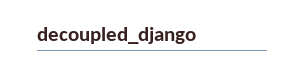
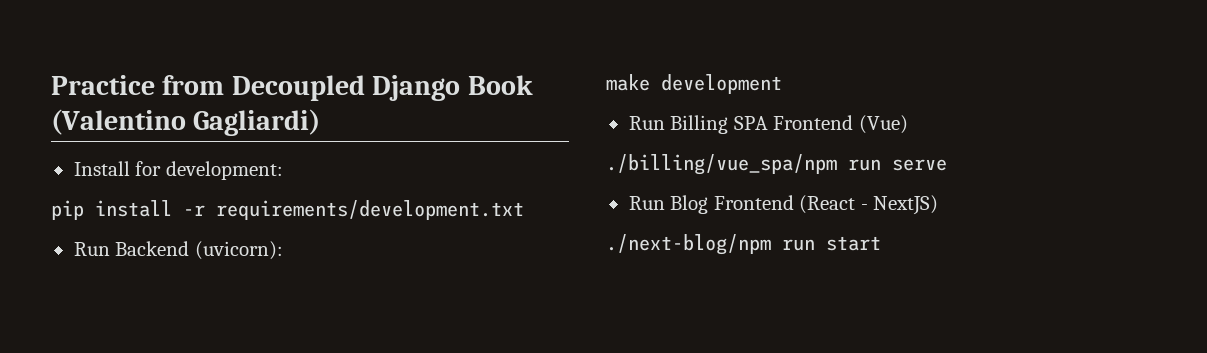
[37,27,196,44] decoupled_django -> [51,75,533,101] [51,109,321,136] [73,161,283,180] [51,200,524,220] [73,241,283,260] [606,74,782,94] [628,115,908,134] [606,154,947,175] [628,195,939,215] [606,234,881,255] Practice from Decoupled Django Book (Valentino Gagliardi) // Install for development: // pip install -r requirements/development.txt // Run Backend (uvicorn): // make development // Run Billing SPA Frontend (Vue) // ./billing/vue_spa/npm run serve // Run Blog Frontend (React - NextJS) // ./next-blog/npm run start

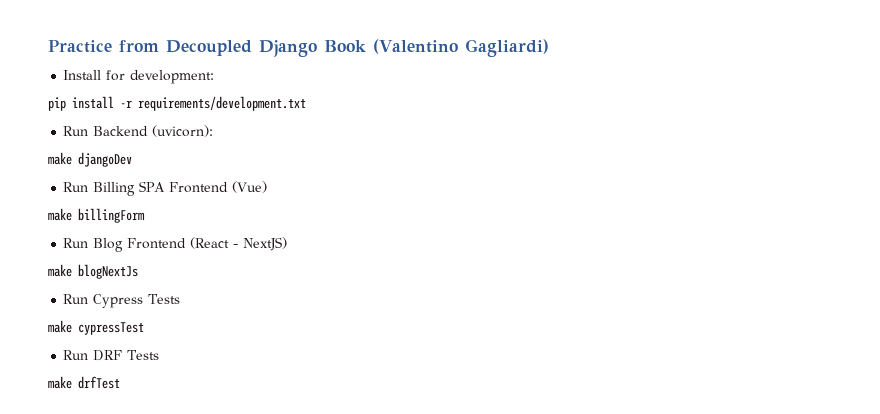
[661,74,782,94] development -> [78,152,132,167] djangoDev
[606,154,947,175] ./billing/vue_spa/npm run serve -> [48,208,145,223] make billingForm
[606,234,881,255] ./next-blog/npm run start -> [48,264,138,279] [63,294,181,308] [48,320,144,335] [63,350,160,361] [48,376,120,389] make blogNextJs // Run Cypress Tests // make cypressTest // Run DRF Tests // make drfTest

